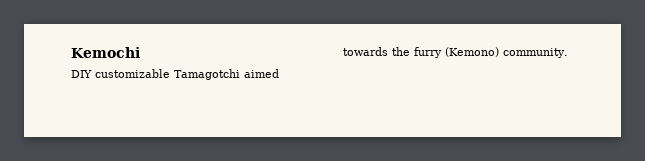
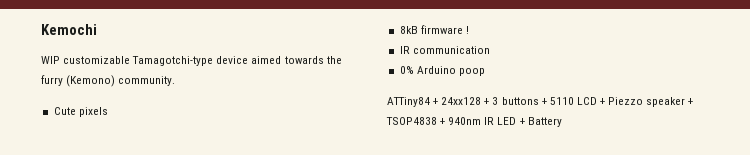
[71,69,240,80] DIY customizable Tamagotchi -> [41,56,249,66] WIP customizable Tamagotchi-type device
(568, 53) none -> [53,107,108,117] [399,25,469,34] [399,46,490,54] [399,66,485,76] [387,97,694,107] [386,117,562,127] // Cute pixels // 8kB firmware ! // IR communication // 0% Arduino poop // ATTiny84 + 24xx128 + 3 buttons + 5110 LCD + Piezzo speaker + TSOP4838 + 940nm IR LED + Battery

